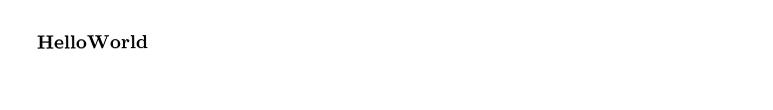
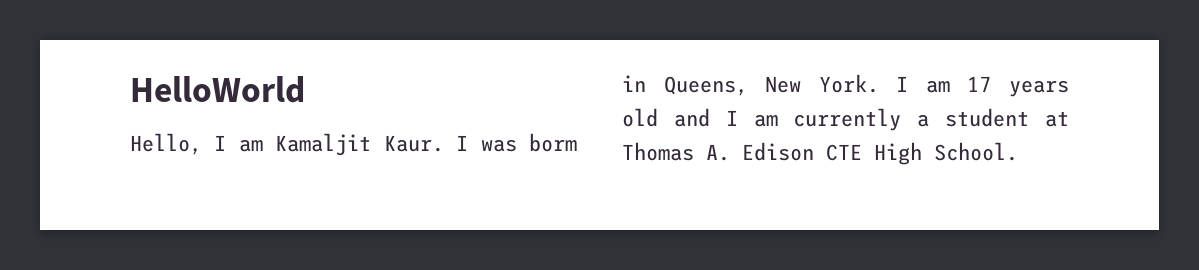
(148, 42) none -> [130,133,577,156] [622,74,1069,97] [622,108,1069,131] [622,142,1018,165] // Hello, I am Kamaljit Kaur. I was borm in Queens, New York. I am 17 years old and I am currently a student at Thomas A. Edison CTE High School.

